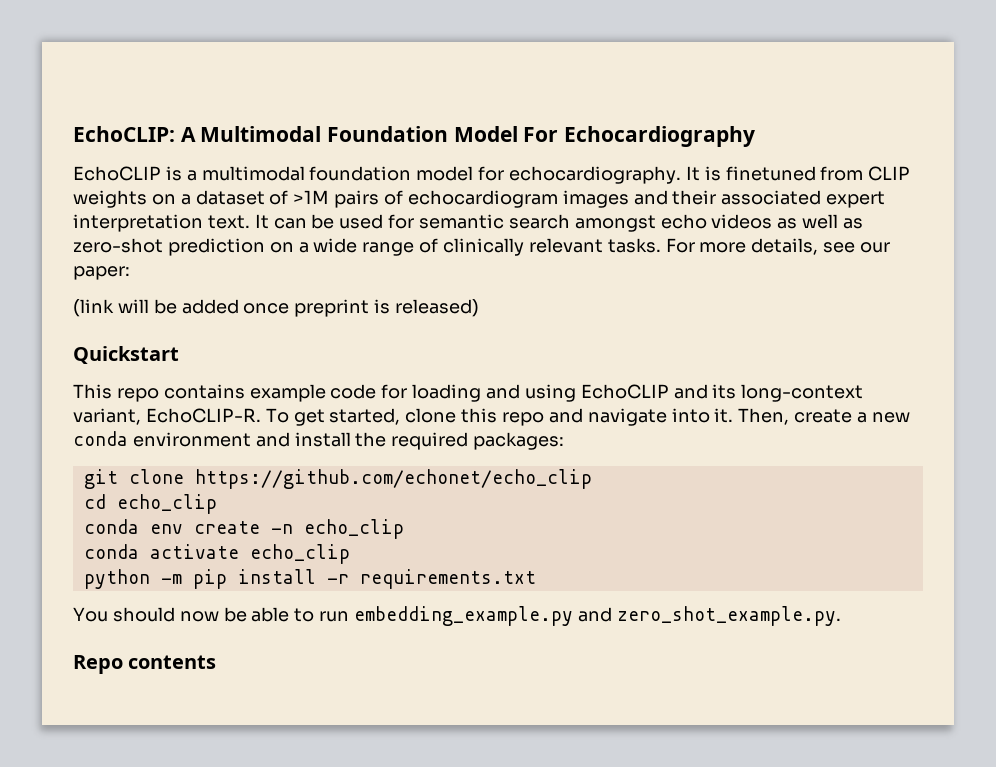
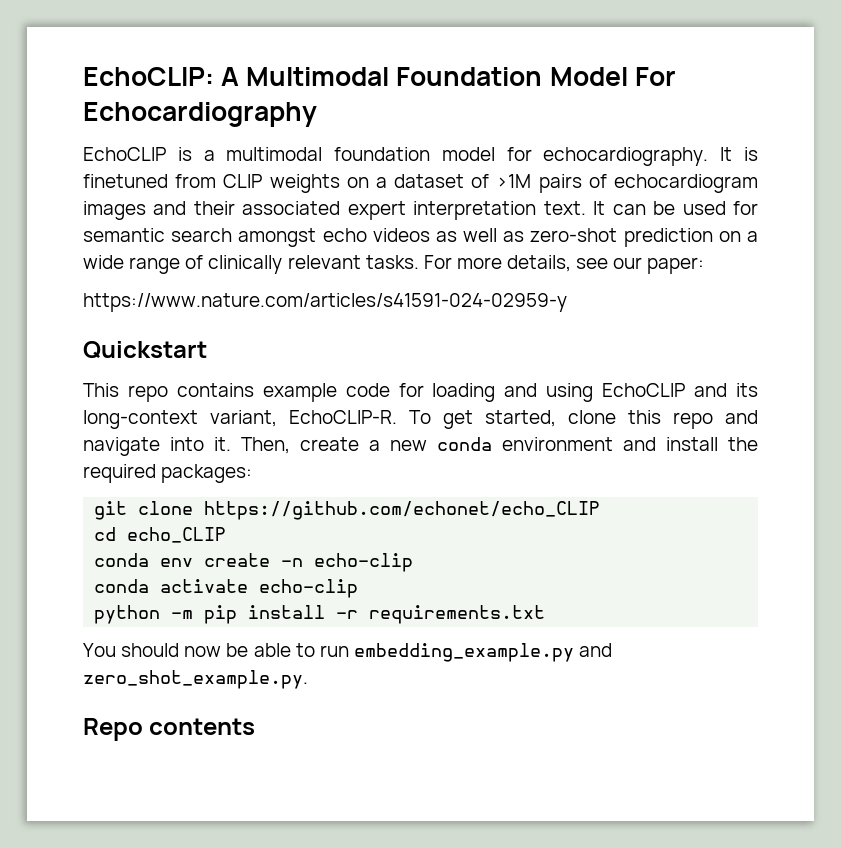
[73,299,480,317] (link will be added once preprint is released) -> [83,293,567,312] https://www.nature.com/articles/s41591-024-02959-y
[194,469,592,489] https://github.com/echonet/echo_clip -> [204,501,601,520] https://github.com/echonet/echo_CLIP
[116,494,217,514] echo_clip -> [127,527,227,543] echo_CLIP
[303,519,404,539] echo_clip -> [314,553,414,572] echo-clip
[249,544,350,564] echo_clip -> [259,579,359,598] echo-clip

